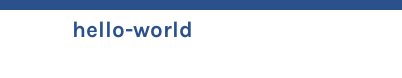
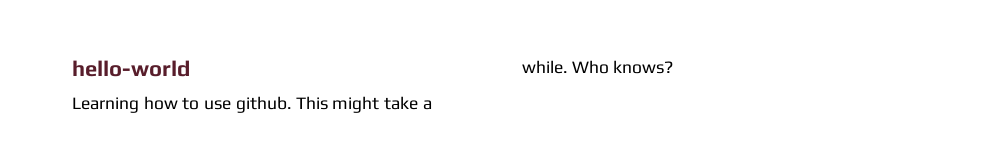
(193, 29) none -> [72,96,432,113] [522,60,674,74] // Learning how to use github. This might take a while. Who knows?

